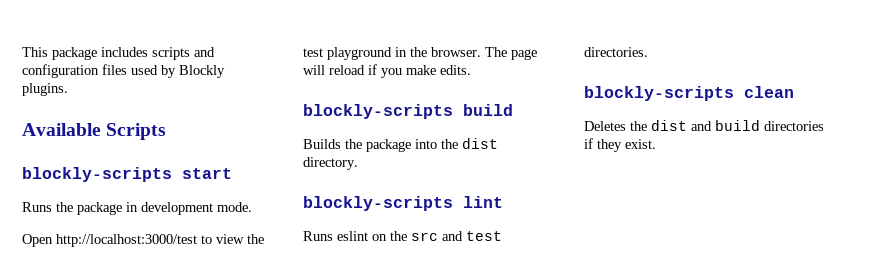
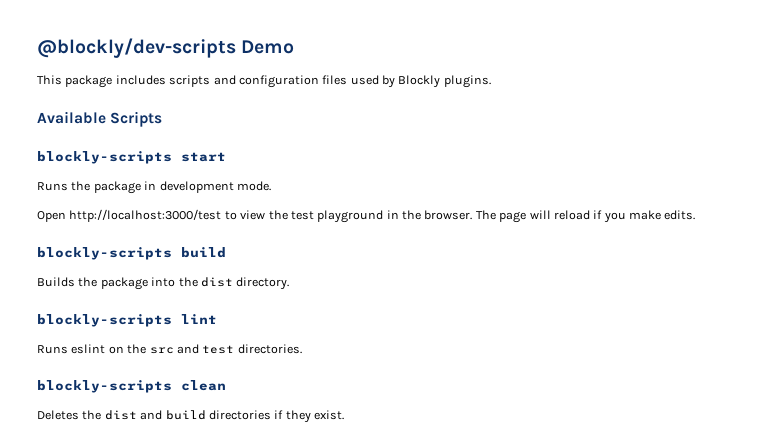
(22, 52) none -> [37,38,295,58] @blockly/dev-scripts Demo //

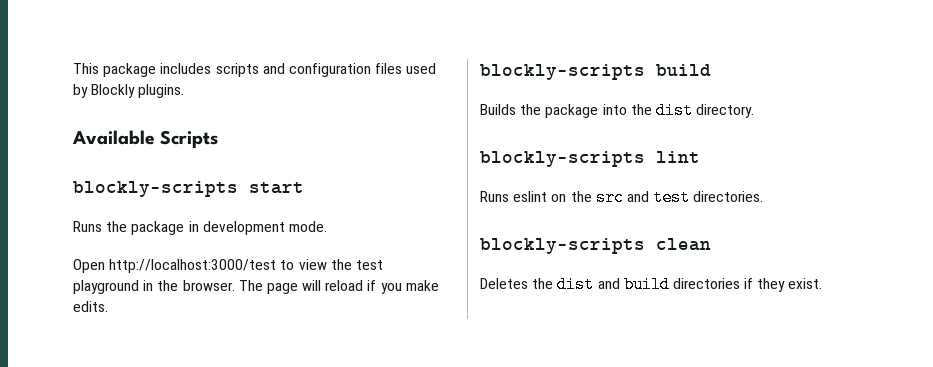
[37,38,295,58] @blockly/dev-scripts Demo // -> (73, 68) none

